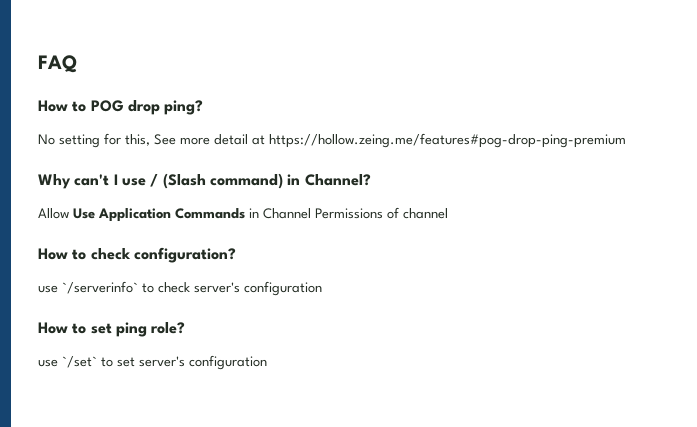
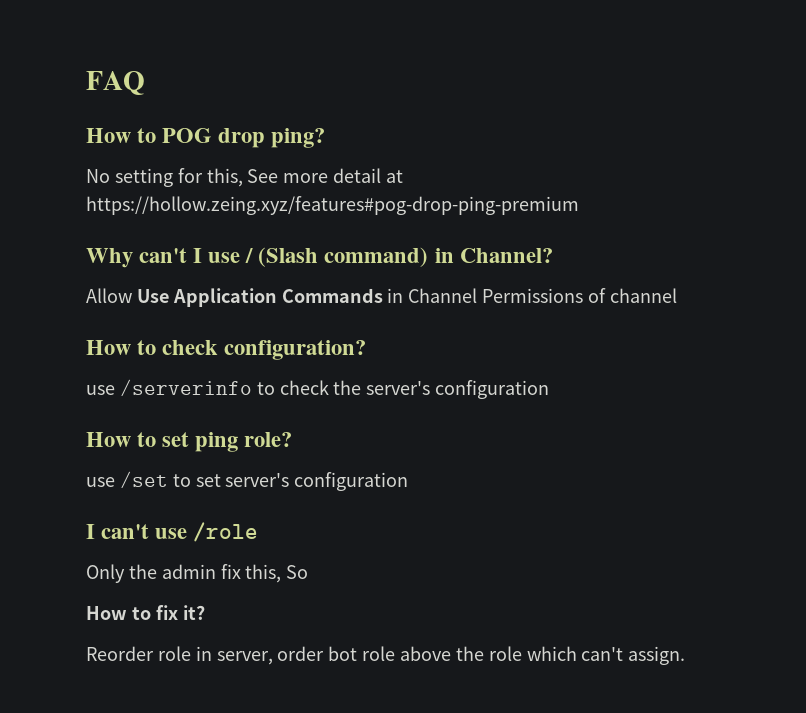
[269,133,626,148] https://hollow.zeing.me/features#pog-drop-ping-premium -> [86,196,579,215] https://hollow.zeing.xyz/features#pog-drop-ping-premium
[62,281,190,294] `/serverinfo` to check -> [119,379,362,396] /serverinfo to check the
[62,356,97,368] `/set` -> [119,471,168,488] /set
(267, 362) none -> [86,522,259,542] [86,564,309,583] [86,605,205,620] [86,646,686,665] // I can't use /role // Only the admin fix this, So // How to fix it? // Reorder role in server, order bot role above the role which can't assign.

